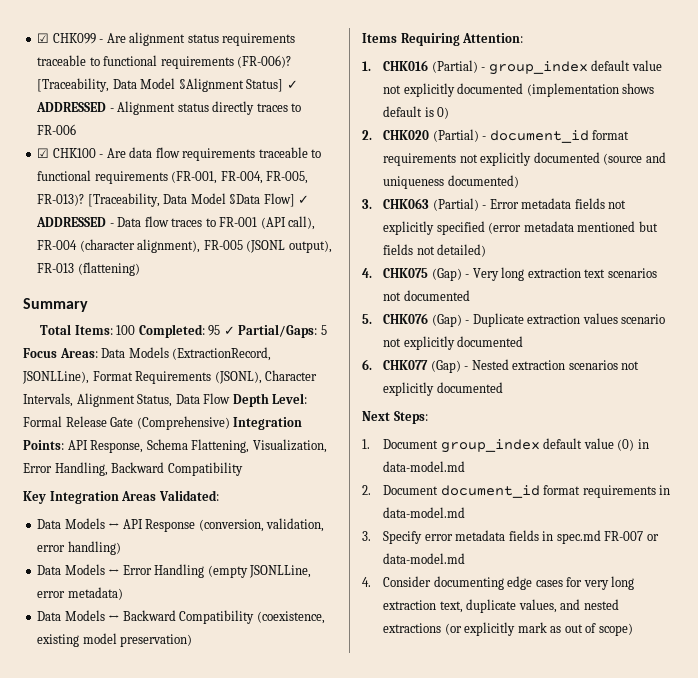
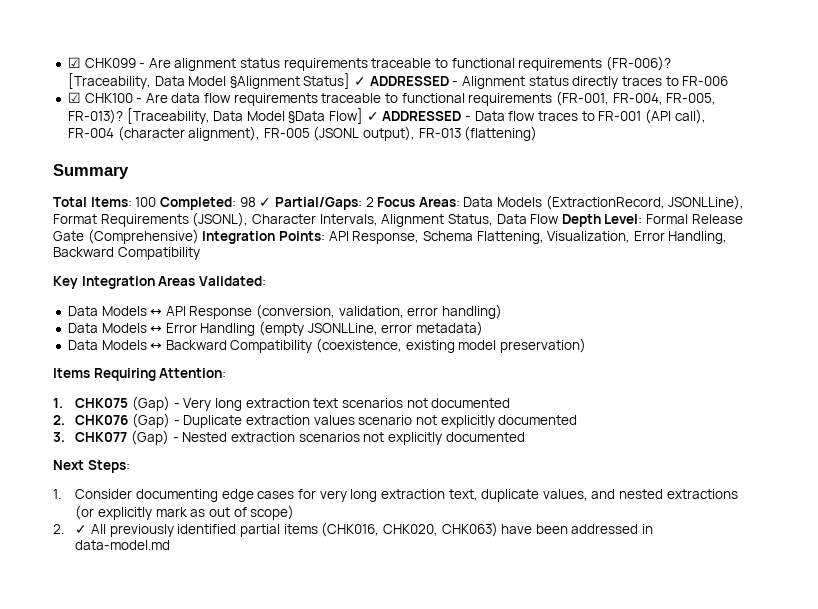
[208,325,221,336] 95 -> [239,197,256,207] 98
[320,325,327,335] 5 -> [365,197,374,207] 2
[383,60,662,75] [383,83,655,97] [383,106,450,119] [362,129,630,143] [383,152,666,166] [383,175,519,189] [362,198,627,211] [383,221,658,235] [383,244,487,257] [362,268,372,278] CHK016 (Partial) - group_index default value not explicitly documented (implementation shows default is 0) // 2. CHK020 (Partial) - document_id format requirements not explicitly documented (source and uniqueness documented) // 3. CHK063 (Partial) - Error metadata fields not explicitly specified (error metadata mentioned but fields not detailed) // 4. -> (63, 403) none
[362,314,372,324] 5. -> [53,415,65,425] 2.
[362,359,372,370] 6. -> [53,432,65,442] 3.
[383,438,649,453] [383,461,466,472] [362,485,671,498] [383,507,466,518] [362,530,659,544] [383,553,466,564] [362,577,371,587] Document group_index default value (0) in data-model.md // 2. Document document_id format requirements in data-model.md // 3. Specify error metadata fields in spec.md FR-007 or data-model.md // 4. -> (61, 494) none
(633, 629) none -> [53,522,654,537] [75,540,171,550] // 2. ✓ All previously identified partial items (CHK016, CHK020, CHK063) have been addressed in data-model.md

